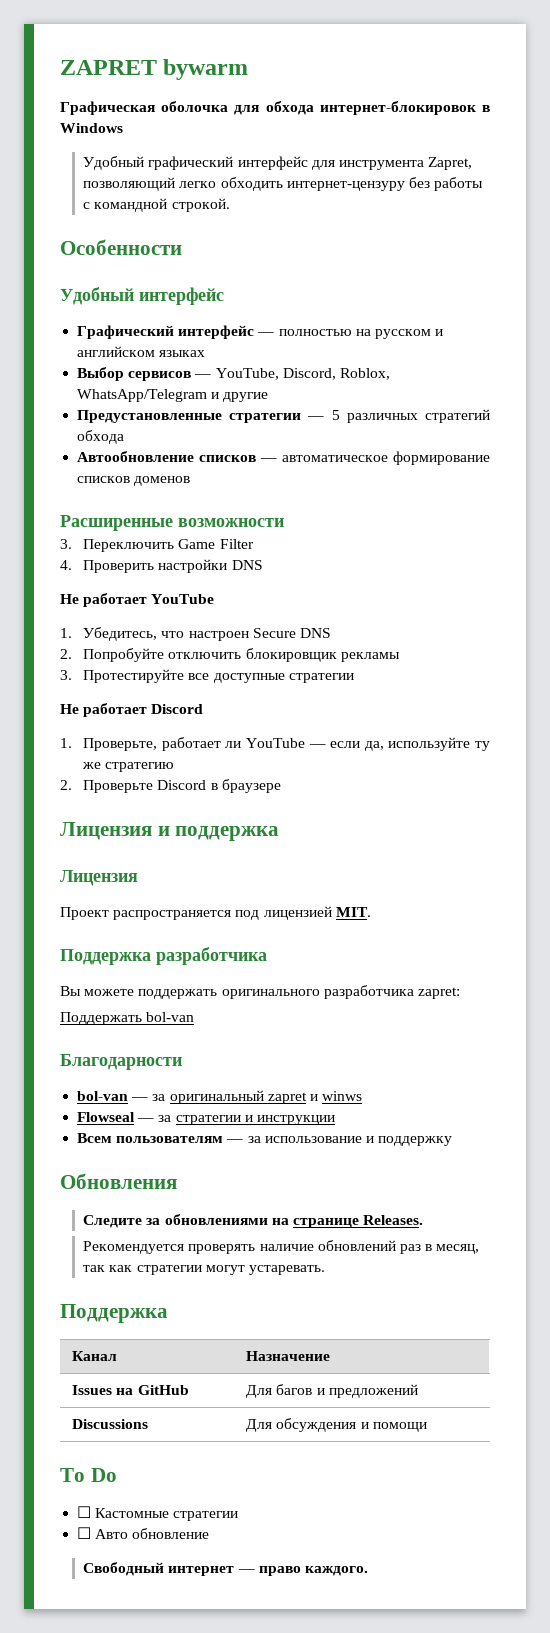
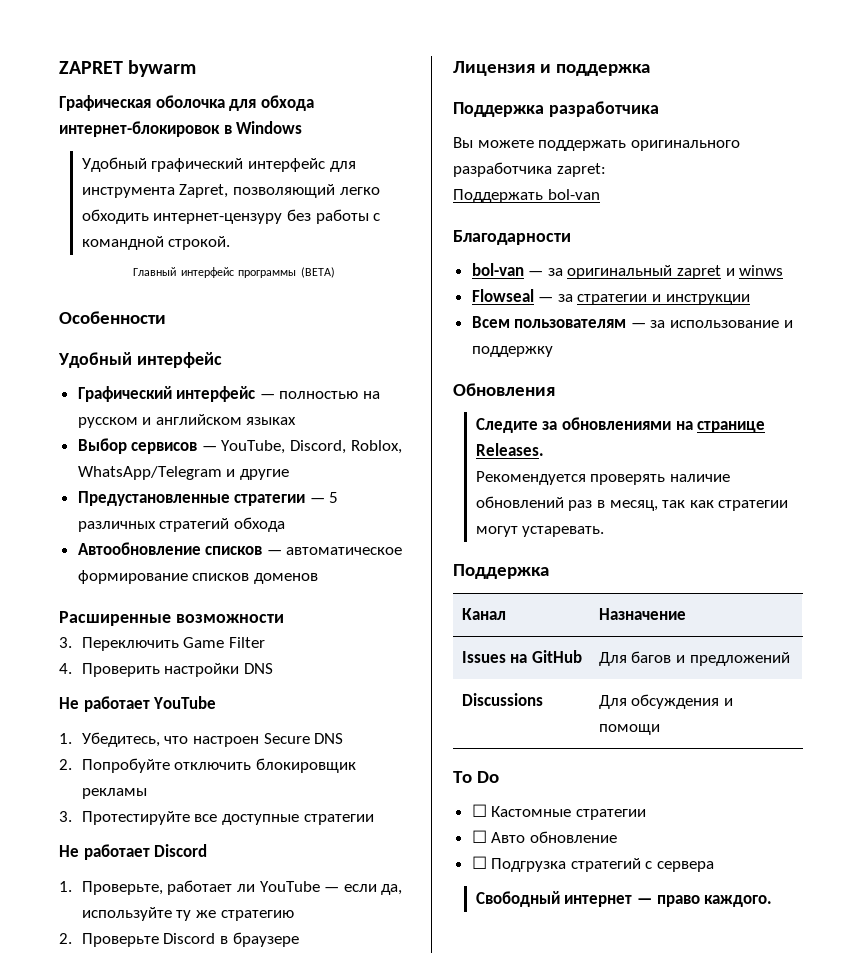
(230, 205) none -> [133,267,335,278] // Главный интерфейс программы (BETA)
[60,870,138,886] [60,906,371,920] // Лицензия // Проект распространяется под лицензией MIT. -> (650, 70) none
(210, 1533) none -> [471,856,715,872] // ☐ Подгрузка стратегий с сервера

